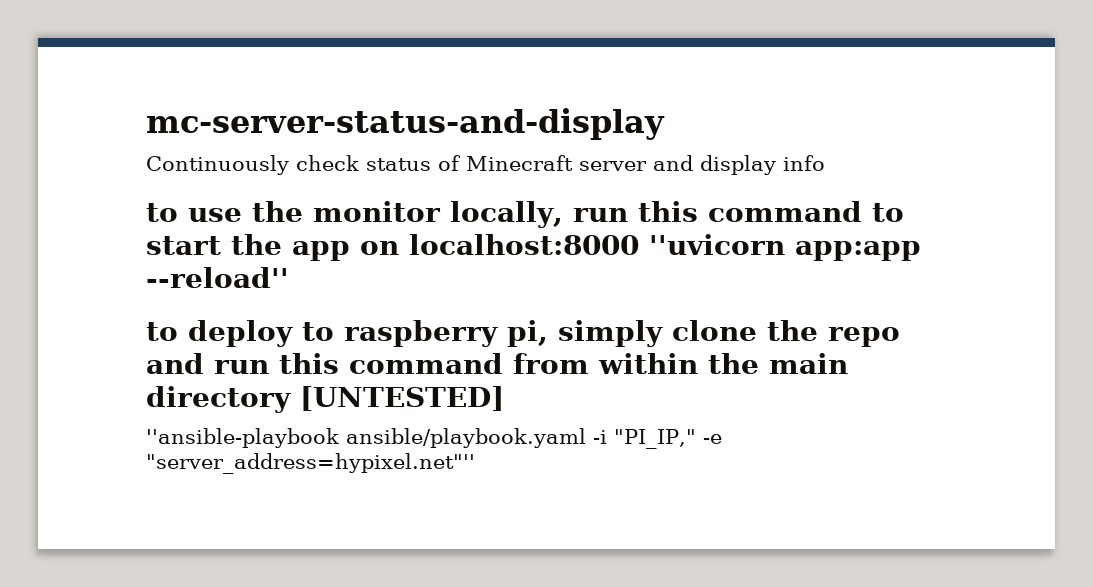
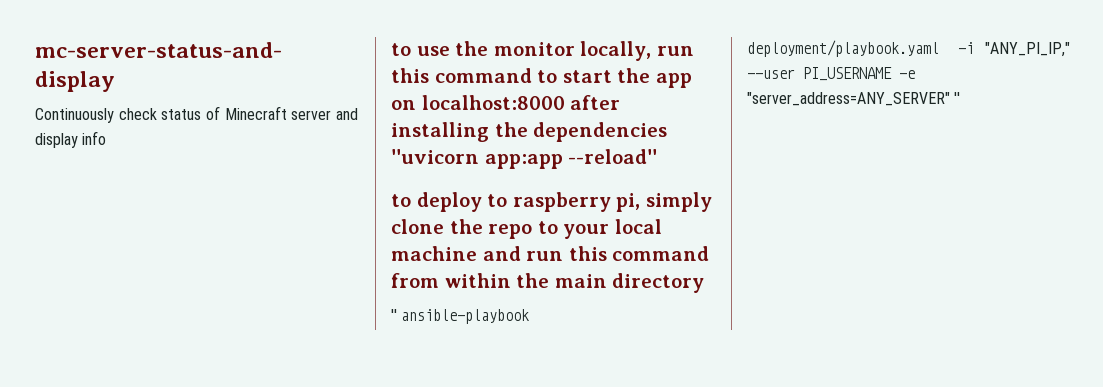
(639, 244) none -> [570,95,621,110] [391,122,668,142] after installing the dependencies
(900, 337) none -> [537,219,662,239] [391,246,477,261] to your local machine
[300,386,504,411] [146,428,722,449] [146,453,475,474] [UNTESTED] // ''ansible-playbook ansible/playbook.yaml -i "PI_IP," -e "server_address=hypixel.net"'' -> [391,309,530,324] [747,40,1070,57] [747,67,915,81] [747,92,961,106] // '' ansible-playbook deployment/playbook.yaml -i "ANY_PI_IP," --user PI_USERNAME -e "server_address=ANY_SERVER" ''

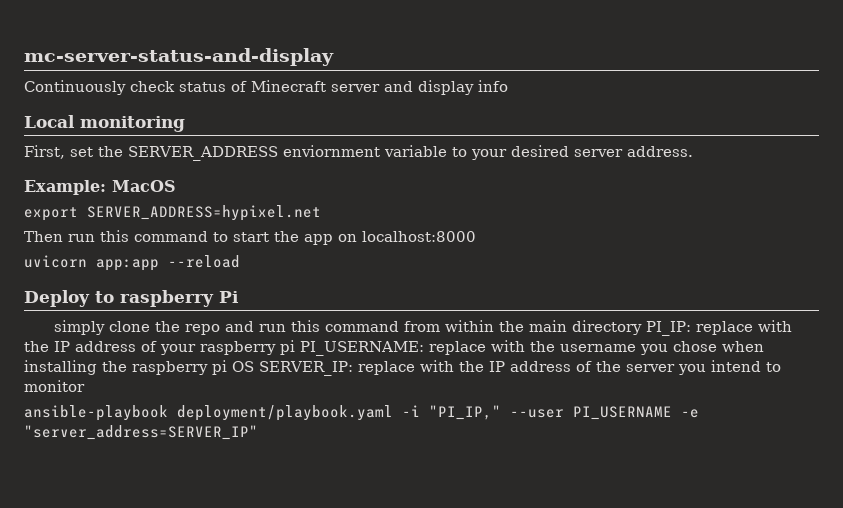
[391,41,652,61] to use the monitor locally, -> [24,115,185,132] [24,145,693,161] [24,180,176,195] [24,205,321,221] [24,231,63,242] Local monitoring // First, set the SERVER_ADDRESS enviornment variable to your desired server address. // Example: MacOS // export SERVER_ADDRESS=hypixel.net // Then
[570,95,621,110] [391,122,668,142] [391,149,658,169] [391,192,482,212] after installing the dependencies ''uvicorn app:app --reload'' // to deploy -> [24,255,240,271] [24,290,90,307] // uvicorn app:app --reload // Deploy
[616,193,641,212] pi, -> [219,291,239,303] Pi //
[537,219,662,239] [391,246,477,261] to your local machine -> (220, 329) none
[391,309,397,321] // '' -> [645,320,792,336] [24,340,764,356] [24,360,781,376] [24,380,85,392] PI_IP: replace with the IP address of your raspberry pi PI_USERNAME: replace with the username you chose when installing the raspberry pi OS SERVER_IP: replace with the IP address of the server you intend to monitor //
[985,42,1070,57] "ANY_PI_IP," -> [429,405,501,420] "PI_IP,"
[747,92,961,106] "server_address=ANY_SERVER" '' -> [24,425,258,440] "server_address=SERVER_IP"

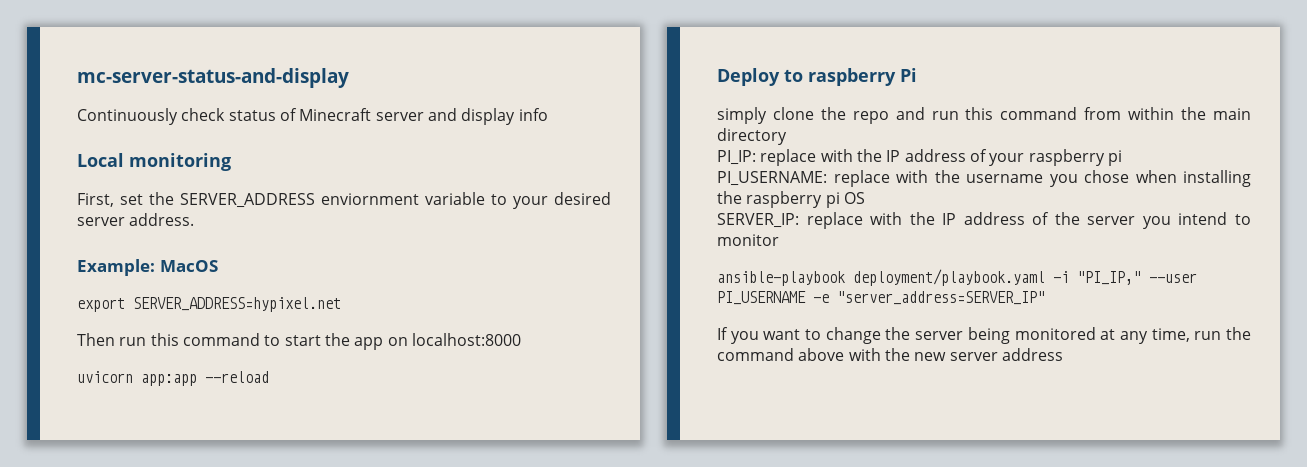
(642, 327) none -> (787, 136) //
(295, 347) none -> (1122, 158) //
(254, 366) none -> (865, 198) //
(258, 432) none -> [717,327,1251,344] [717,348,1063,361] // If you want to change the server being monitored at any time, run the command above with the new server address

